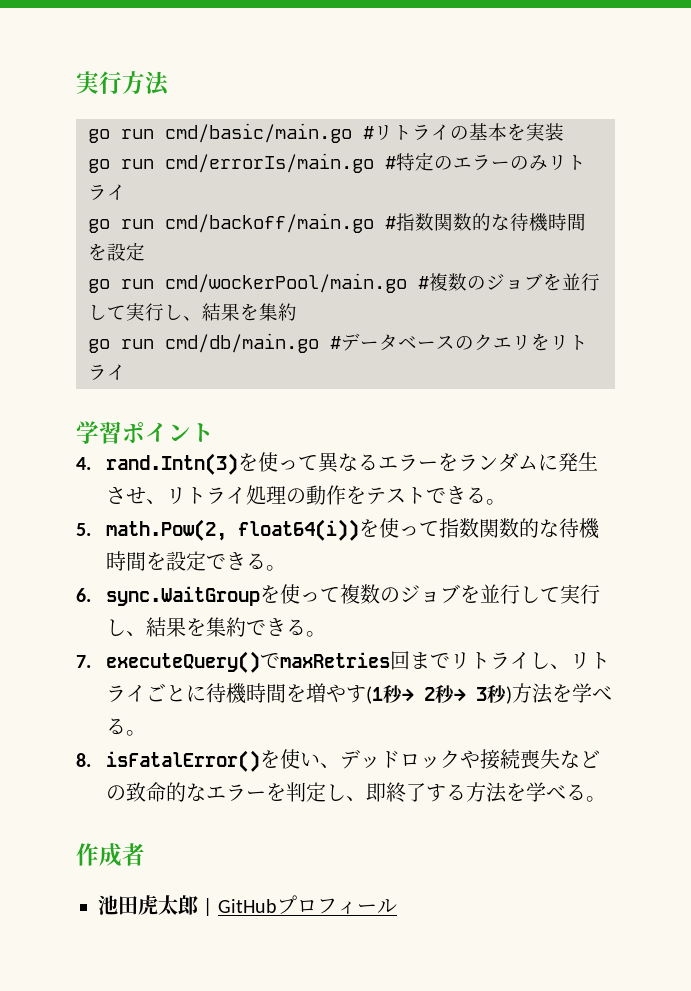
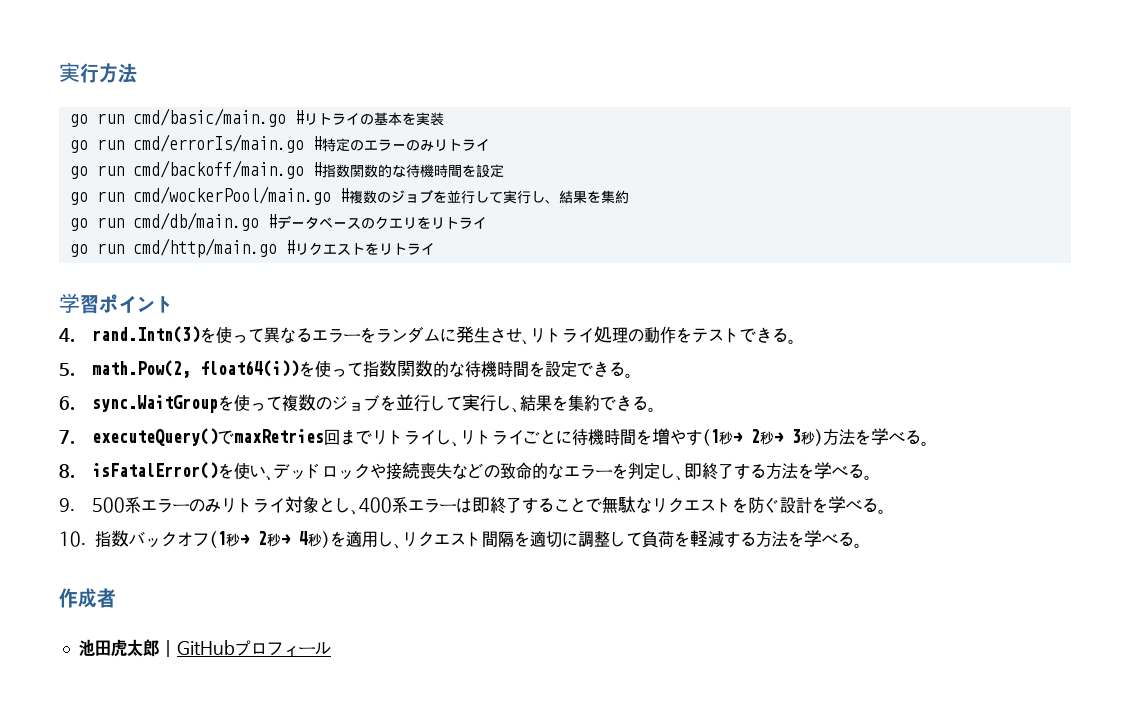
(126, 372) none -> [69,238,435,258] // go run cmd/http/main.go #リクエストをリトライ
(606, 799) none -> [59,496,886,515] [59,530,862,549] // 9. 500系エラーのみリトライ対象とし、400系エラーは即終了することで無駄なリクエストを防ぐ設計を学べる。 // 10.指数バックオフ(1秒→ 2秒→ 4秒)を適用し、リクエスト間隔を適切に調整して負荷を軽減する方法を学べる。

